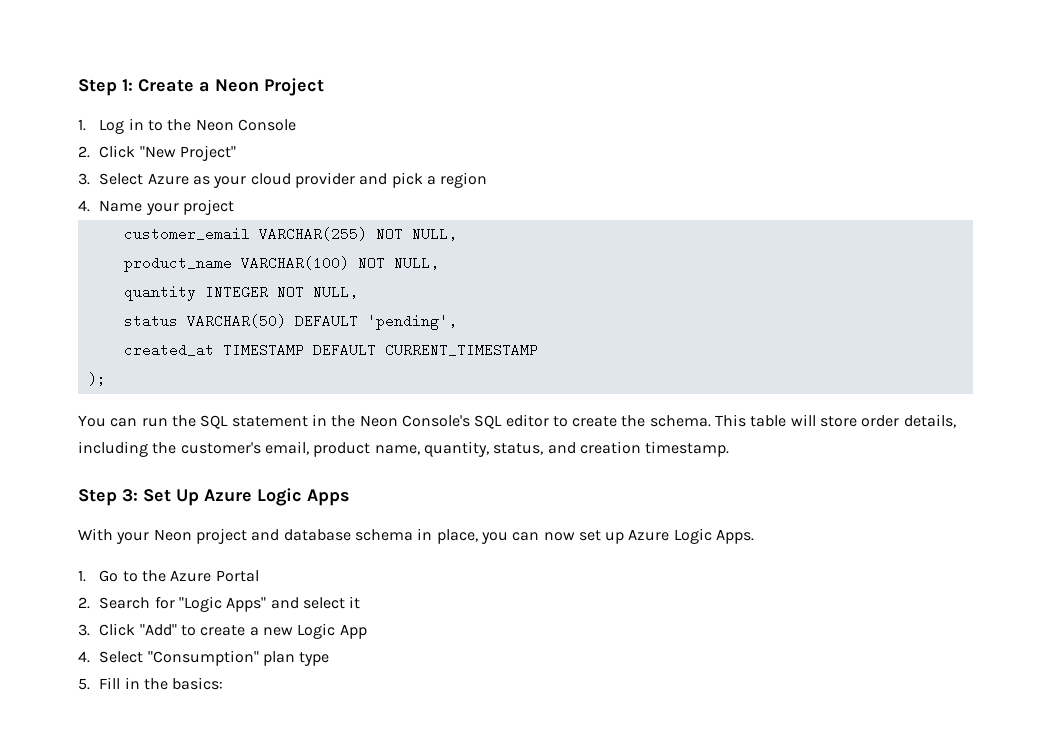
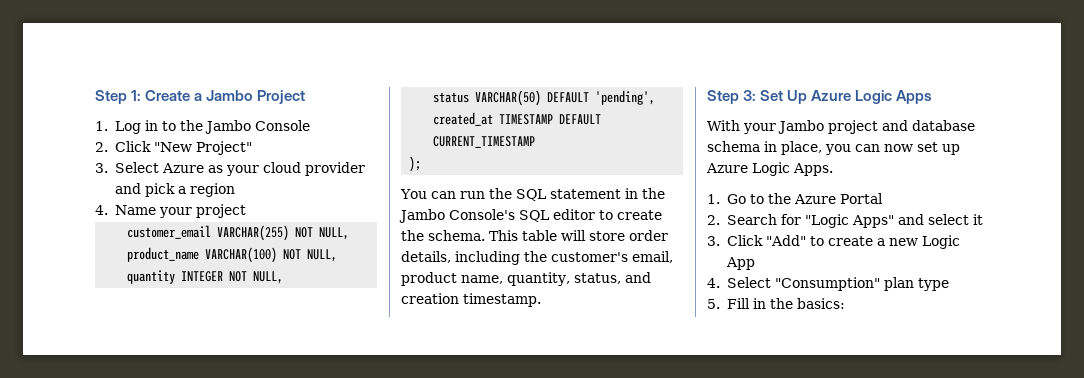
[215,79,259,92] Neon -> [206,90,254,101] Jambo
[195,119,234,131] Neon -> [204,120,251,134] Jambo
[359,415,398,427] Neon -> [399,209,445,223] Jambo
[153,529,192,541] Neon -> [778,120,824,134] Jambo

